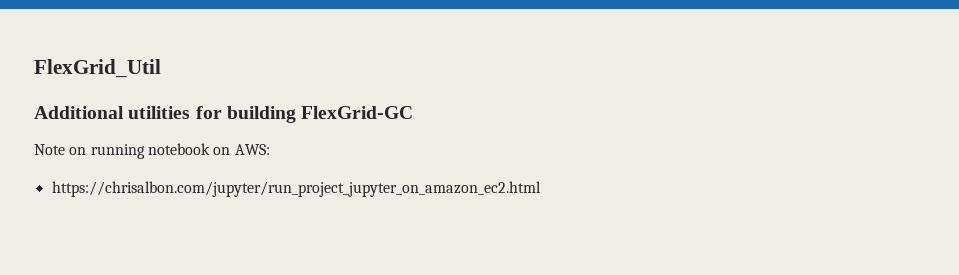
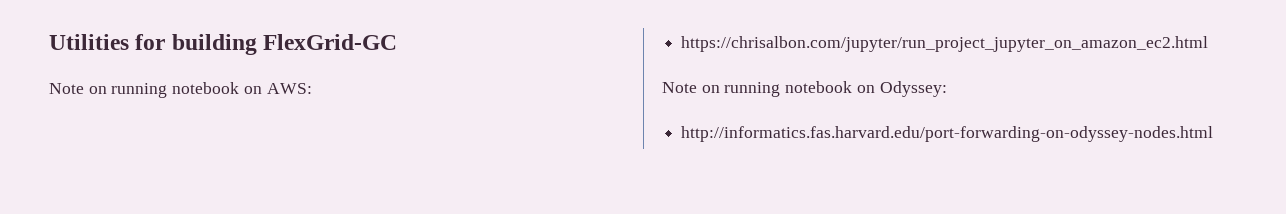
[34,59,161,78] [34,106,191,119] FlexGrid_Util // Additional utilities -> [49,34,129,50] Utilities
(541, 189) none -> [662,81,947,97] [681,126,1214,142] // Note on running notebook on Odyssey: // http://informatics.fas.harvard.edu/port-forwarding-on-odyssey-nodes.html

